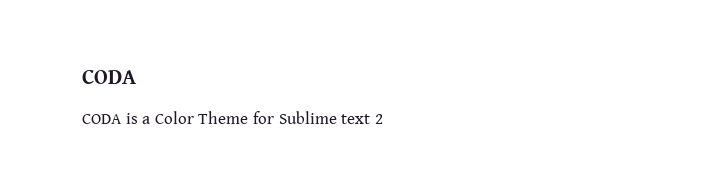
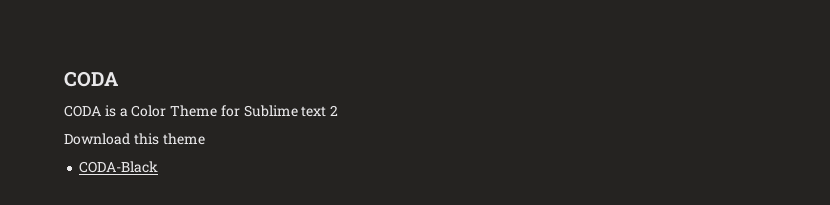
(383, 119) none -> [64,133,205,145] [79,161,159,173] // Download this theme // CODA-Black

